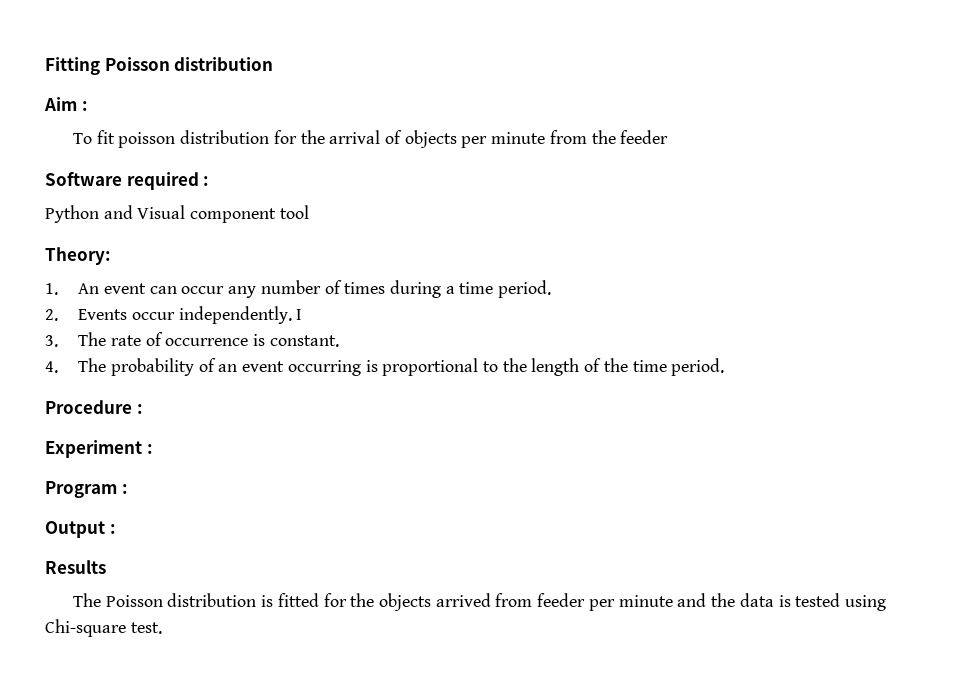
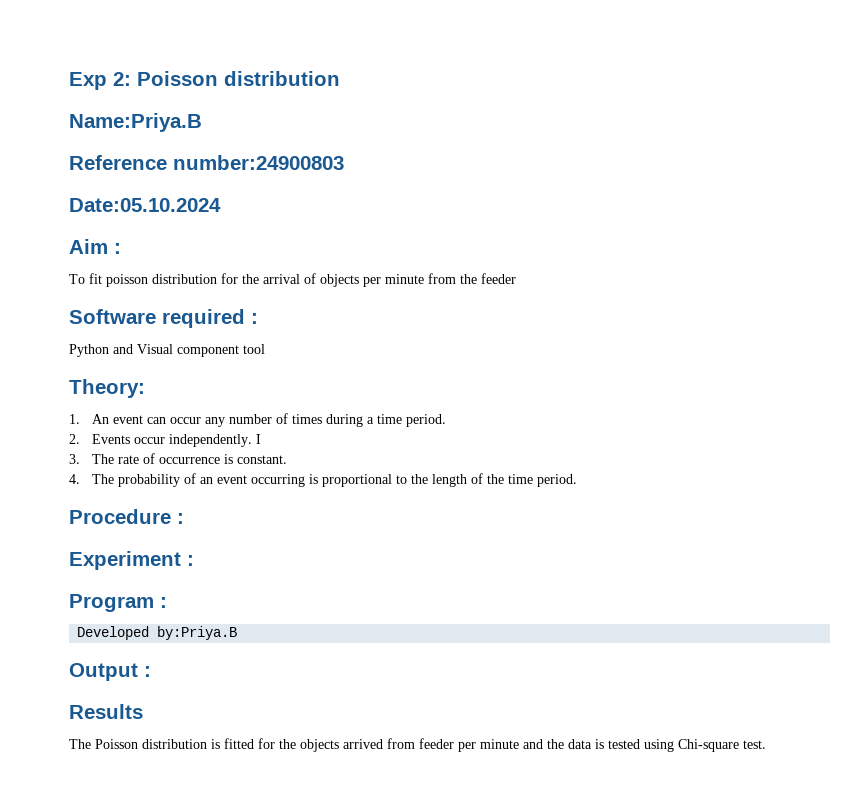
[45,57,274,75] Fitting Poisson distribution -> [69,71,340,90] [69,113,202,132] [69,155,344,170] [69,198,221,212] Exp 2: Poisson distribution // Name:Priya.B // Reference number:24900803 // Date:05.10.2024
(128, 489) none -> [77,626,238,640] // Developed by:Priya.B

